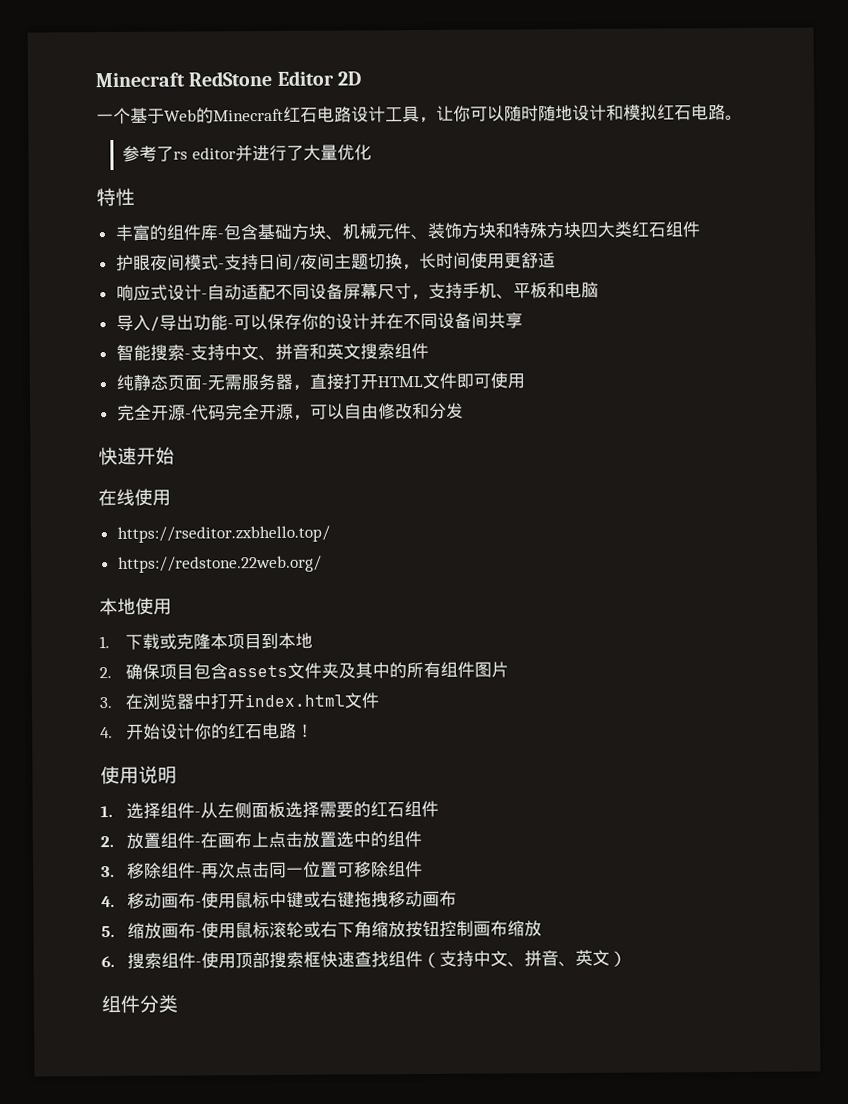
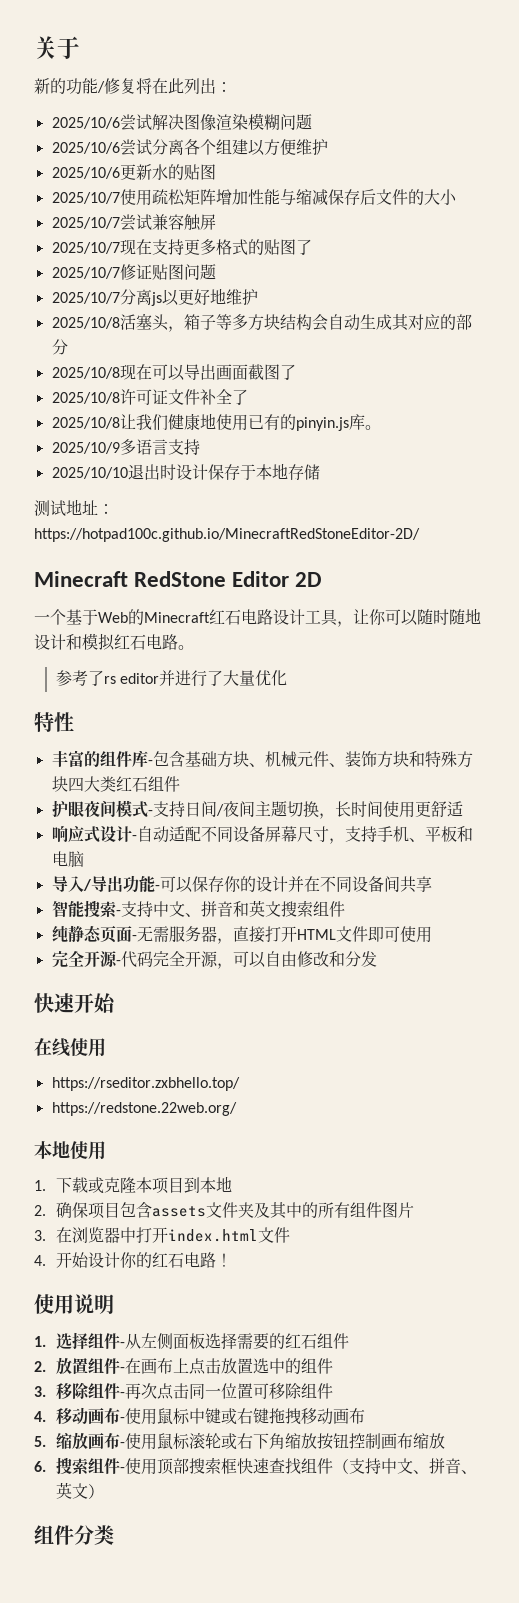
(95, 80) none -> [34,36,80,59] [34,78,232,95] [51,113,312,131] [51,139,328,156] [51,164,216,180] [51,189,457,206] [51,214,216,231] [51,239,312,255] [51,264,216,280] [51,288,258,306] [51,313,472,332] [51,339,68,355] [51,364,296,381] [51,389,248,405] [51,413,381,431] [51,439,200,455] [51,463,320,480] [34,499,114,516] [34,528,420,542] 关于 // 新的功能/修复将在此列出： // 2025/10/6尝试解决图像渲染模糊问题 // 2025/10/6尝试分离各个组建以方便维护 // 2025/10/6更新水的贴图 // 2025/10/7使用疏松矩阵增加性能与缩减保存后文件的大小 // 2025/10/7尝试兼容触屏 // 2025/10/7现在支持更多格式的贴图了 // 2025/10/7修证贴图问题 // 2025/10/7分离js以更好地维护 // 2025/10/8活塞头，箱子等多方块结构会自动生成其对应的部分 // 2025/10/8现在可以导出画面截图了 // 2025/10/8许可证文件补全了 // 2025/10/8让我们健康地使用已有的pinyin.js库。 // 2025/10/9多语言支持 // 2025/10/10退出时设计保存于本地存储 // 测试地址：https://hotpad100c.github.io/MinecraftRedStoneEditor-2D/ //

